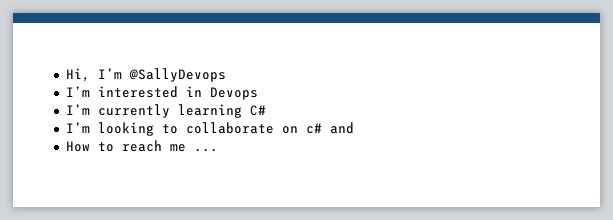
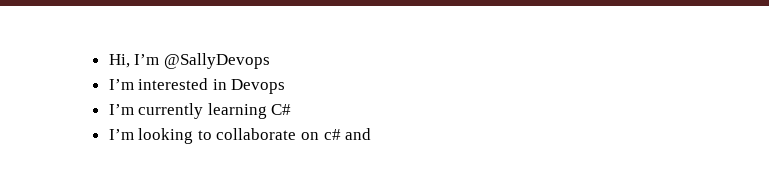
[65,140,218,152] // How to reach me ... -> (372, 134) none

